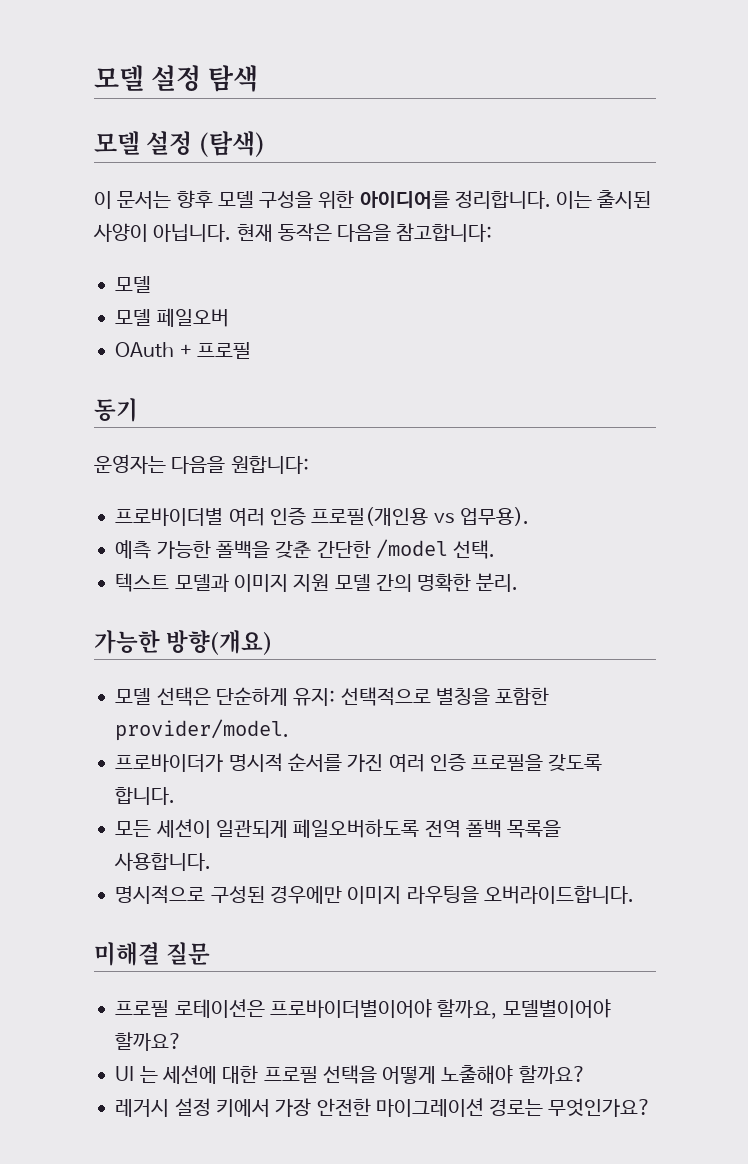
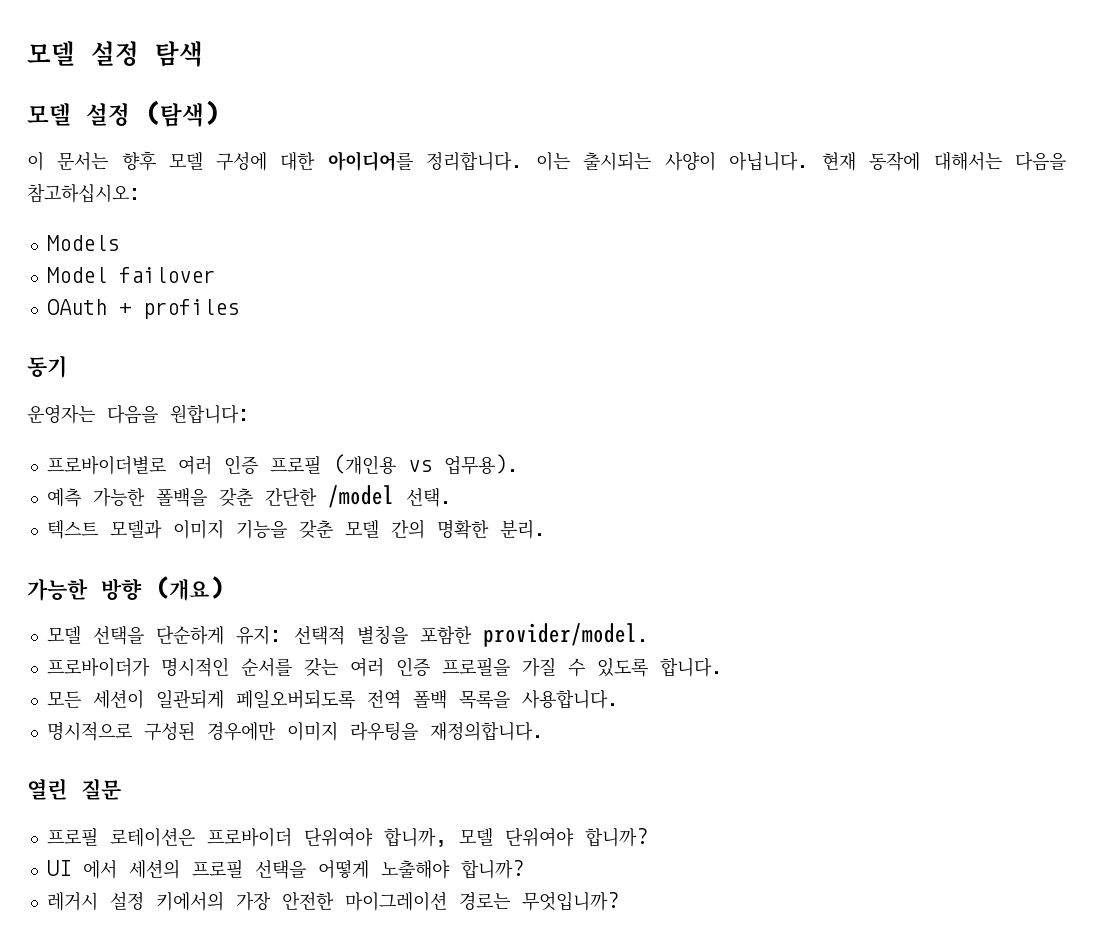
[259,190,355,209] 구성을 위한 -> [216,152,316,171] 구성에 대한
[597,190,652,209] 출시된 -> [583,152,652,171] 출시되는
[277,223,493,242] [115,276,152,293] [115,308,229,327] 동작은 다음을 참고합니다: // 모델 // 모델 페일오버 -> [869,151,1066,171] [27,183,141,203] [46,235,119,251] [46,267,215,283] 동작에 대해서는 다음을 참고하십시오: // Models // Model failover
[196,342,251,359] 프로필 -> [142,299,239,319] profiles
[115,507,429,526] 프로바이더별 여러 인증 프로필(개인용 -> [46,454,396,475] 프로바이더별로 여러 인증 프로필 (개인용
[293,574,330,592] 지원 -> [235,520,333,539] 기능을 갖춘
[166,630,273,655] [115,687,211,706] 방향(개요) // 모델 선택은 -> [101,576,223,601] [46,626,144,645] 방향 (개요) // 모델 선택을
[340,687,431,706] 선택적으로 -> [293,626,345,645] 선택적
[228,753,603,772] 명시적 순서를 가진 여러 인증 프로필을 갖도록 -> [160,657,648,677] 명시적인 순서를 갖는 여러 인증 프로필을 가질 수 있도록
[293,819,420,838] 페일오버하도록 -> [235,690,355,709] 페일오버되도록
[483,886,634,904] [94,942,160,966] 오버라이드합니다. // 미해결 -> [429,721,544,741] [27,778,67,800] 재정의합니다. // 열린
[269,999,611,1019] [115,1032,183,1051] [115,1065,259,1084] 프로바이더별이어야 할까요, 모델별이어야 할까요? // UI 는 세션에 대한 -> [206,828,648,847] [46,859,180,879] 프로바이더 단위여야 합니까, 모델 단위여야 합니까? // UI 에서 세션의
[518,1065,586,1084] 할까요? -> [460,860,524,879] 합니까?
[215,1099,270,1117] 키에서 -> [155,891,224,911] 키에서의
[548,1098,652,1117] 무엇인가요? -> [521,891,619,911] 무엇입니까?

